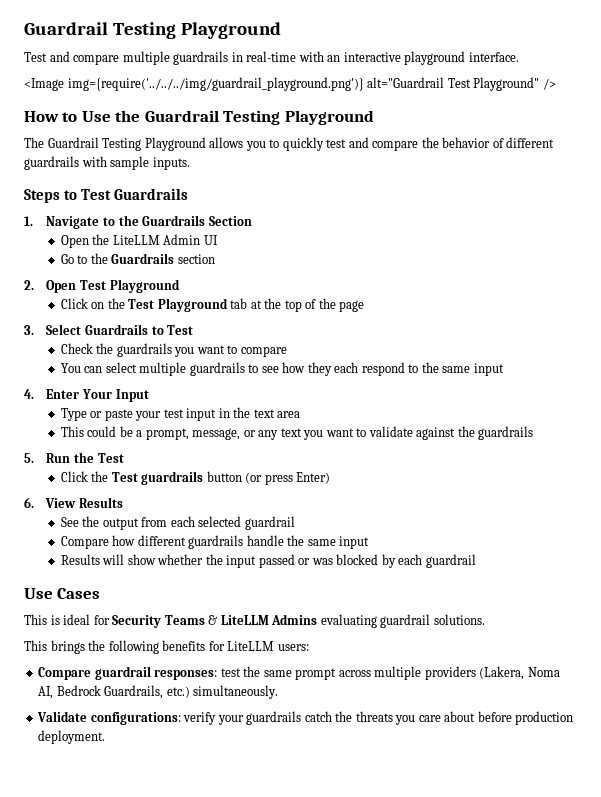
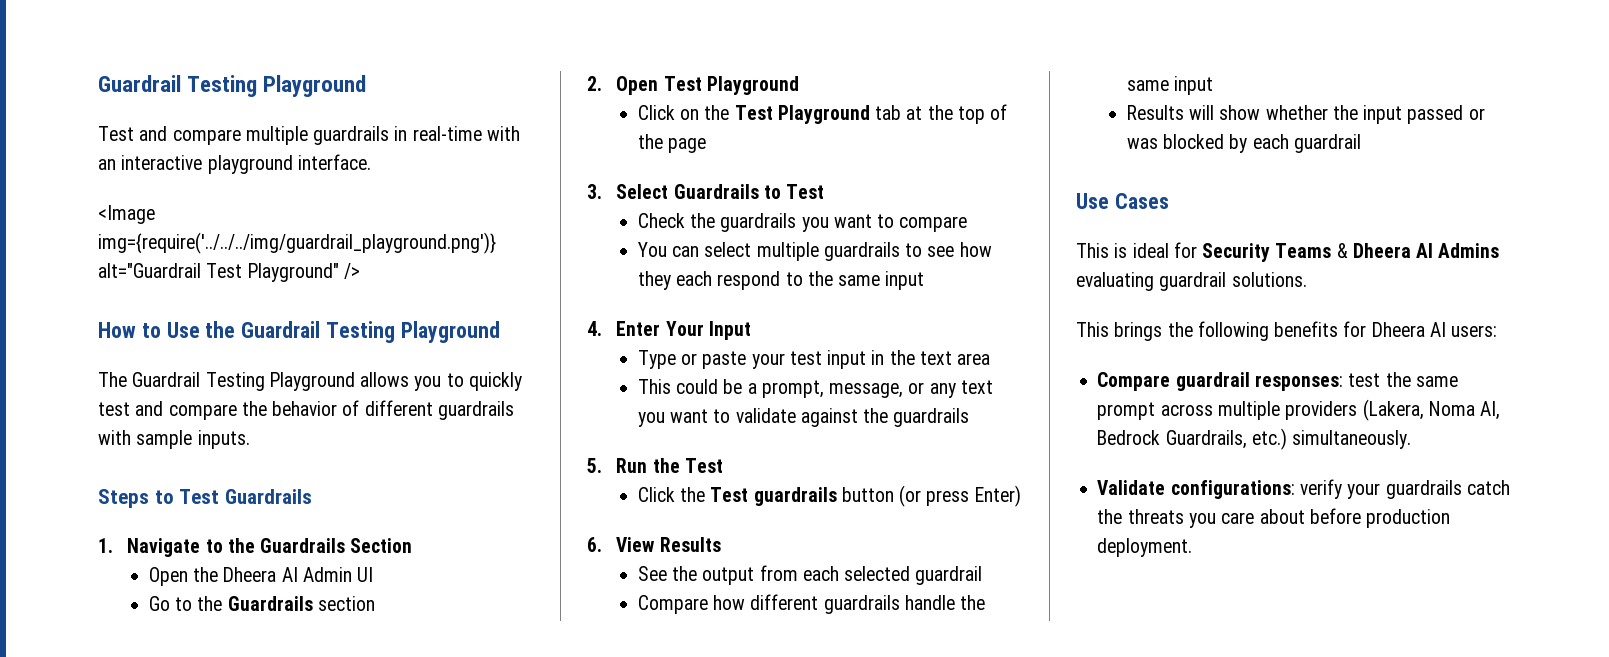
[112,235,160,245] LiteLLM -> [223,567,298,582] Dheera AI
[220,615,269,625] LiteLLM -> [1352,243,1434,258] Dheera AI
[227,641,275,651] LiteLLM -> [1371,322,1446,337] Dheera AI

